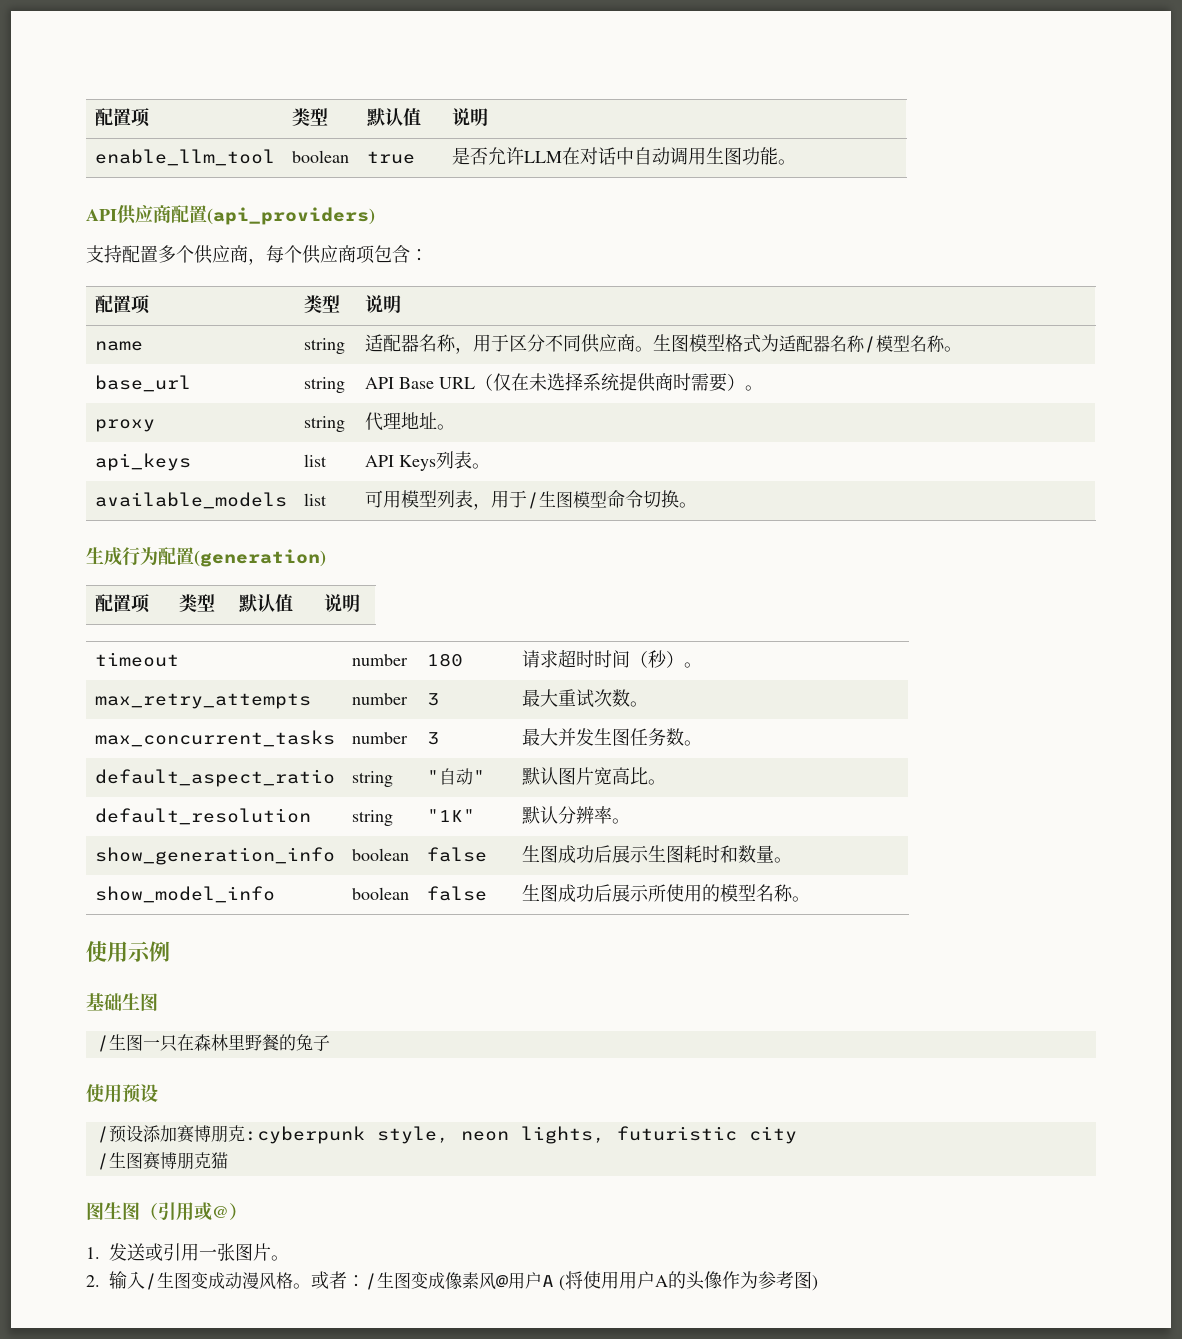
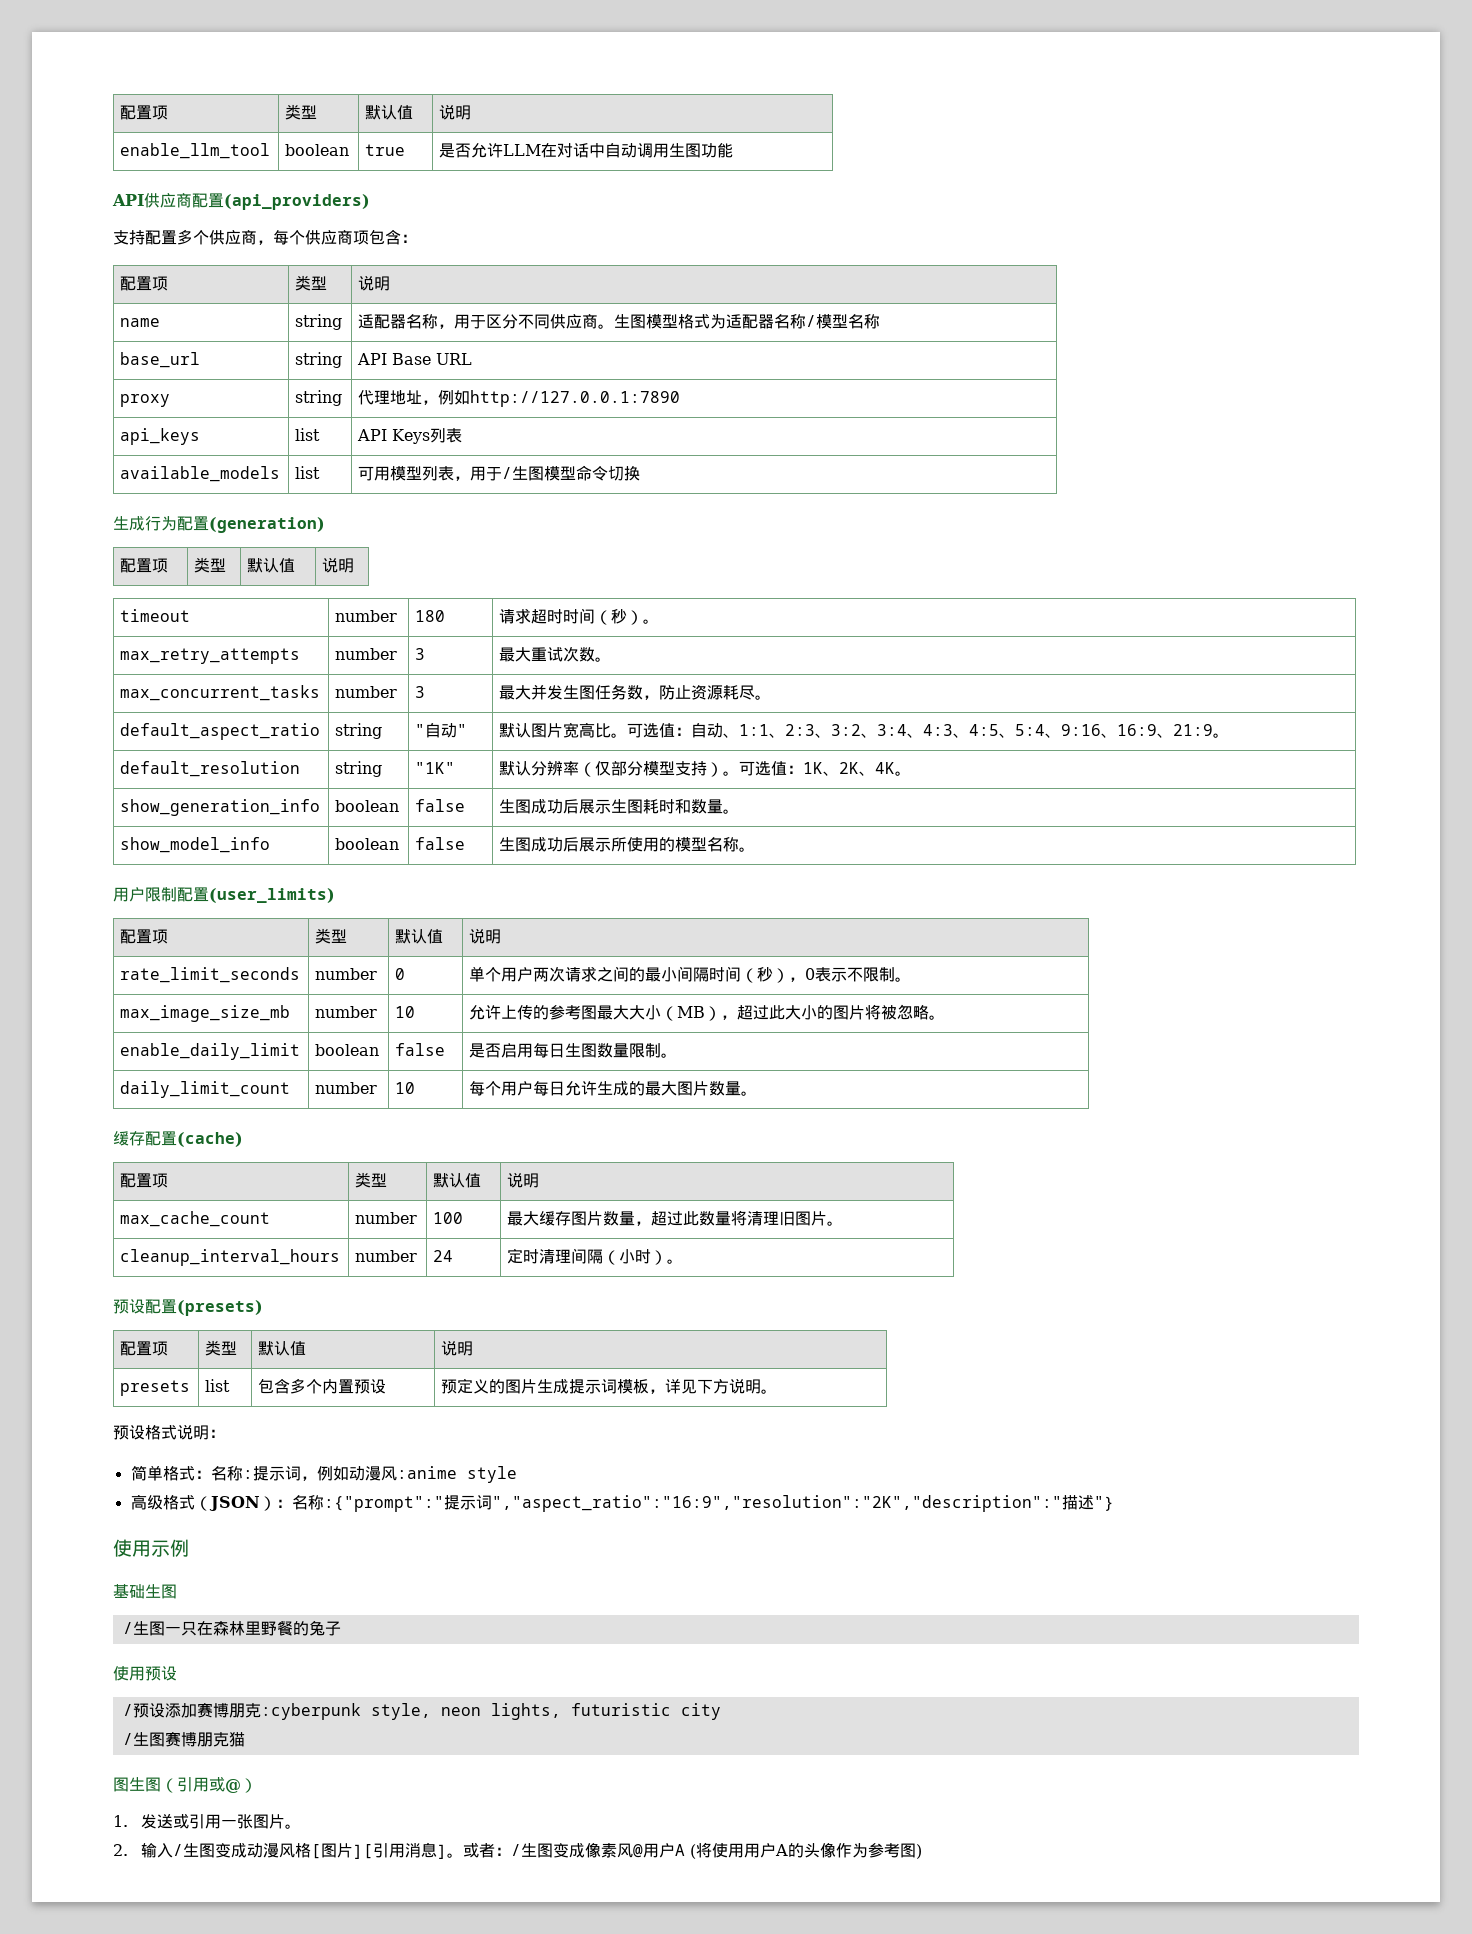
[777,159,796,165] 。 -> (734, 150) none
[943,346,962,352] 。 -> (881, 321) none
[474,372,763,392] （仅在未选择系统提供商时需要）。 -> (473, 359) none
[436,424,455,430] 。 -> [422,390,681,407] ，例如http://127.0.0.1:7890
[471,463,490,469] 。 -> (463, 435) none
[678,502,697,508] 。 -> (641, 473) none
(684, 737) none -> [643,685,756,700] ，防止资源耗尽
(666, 782) none -> [627,723,1230,738] 可选值：自动、1:1、2:3、3:2、3:4、4:3、4:5、5:4、9:16、16:9、21:9。
(612, 815) none -> [579,761,896,777] （仅部分模型支持）。可选值：1K、2K、4K
(810, 899) none -> [113,887,335,903] [120,929,169,944] [315,928,348,944] [395,929,444,944] [469,928,502,944] [120,967,301,983] [315,968,378,980] [395,968,406,980] [469,966,912,983] [120,1005,291,1022] [315,1006,378,1018] [395,1006,416,1018] [469,1004,946,1021] [120,1043,301,1060] [315,1044,380,1056] [395,1043,446,1056] [469,1043,678,1058] [120,1081,291,1098] [315,1082,378,1094] [395,1082,416,1094] [469,1081,758,1096] [113,1131,243,1147] [120,1173,169,1188] [355,1172,388,1188] [433,1173,482,1188] [507,1172,540,1188] [120,1211,271,1227] [355,1212,418,1224] [433,1212,464,1224] [507,1210,844,1226] [120,1249,341,1266] [355,1250,418,1262] [433,1250,454,1262] [507,1248,684,1265] [113,1299,263,1316] [120,1341,169,1356] [205,1340,238,1356] [258,1341,307,1356] [441,1340,474,1356] [120,1380,191,1396] [205,1379,231,1392] [258,1378,387,1394] [441,1378,778,1394] [113,1424,225,1440] [130,1465,517,1483] [130,1494,1114,1512] // 用户限制配置(user_limits) // 配置项 | 类型 | 默认值 | 说明 // rate_limit_seconds | number | 0 | 单个用户两次请求之间的最小间隔时间（秒），0表示不限制。 // max_image_size_mb | number | 10 | 允许上传的参考图最大大小（MB），超过此大小的图片将被忽略。 // enable_daily_limit | boolean | false | 是否启用每日生图数量限制。 // daily_limit_count | number | 10 | 每个用户每日允许生成的最大图片数量。 // 缓存配置(cache) // 配置项 | 类型 | 默认值 | 说明 // max_cache_count | number | 100 | 最大缓存图片数量，超过此数量将清理旧图片。 // cleanup_interval_hours | number | 24 | 定时清理间隔（小时）。 // 预设配置(presets) // 配置项 | 类型 | 默认值 | 说明 // presets | list | 包含多个内置预设 | 预定义的图片生成提示词模板，详见下方说明。 // 预设格式说明： // 简单格式：名称:提示词，例如动漫风:anime style // 高级格式（JSON）：名称:{"prompt":"提示词","aspect_ratio":"16:9","resolution":"2K","description":"描述"}
(293, 1280) none -> [311,1842,448,1859] [图片][引用消息]

